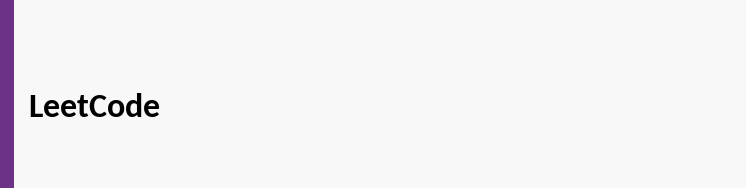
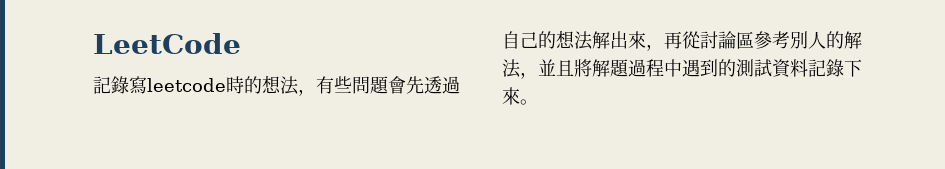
(160, 105) none -> [93,75,460,96] [502,30,862,51] [502,59,862,79] [502,87,538,105] // 記錄寫leetcode時的想法，有些問題會先透過自己的想法解出來，再從討論區參考別人的解法，並且將解題過程中遇到的測試資料記錄下來。

